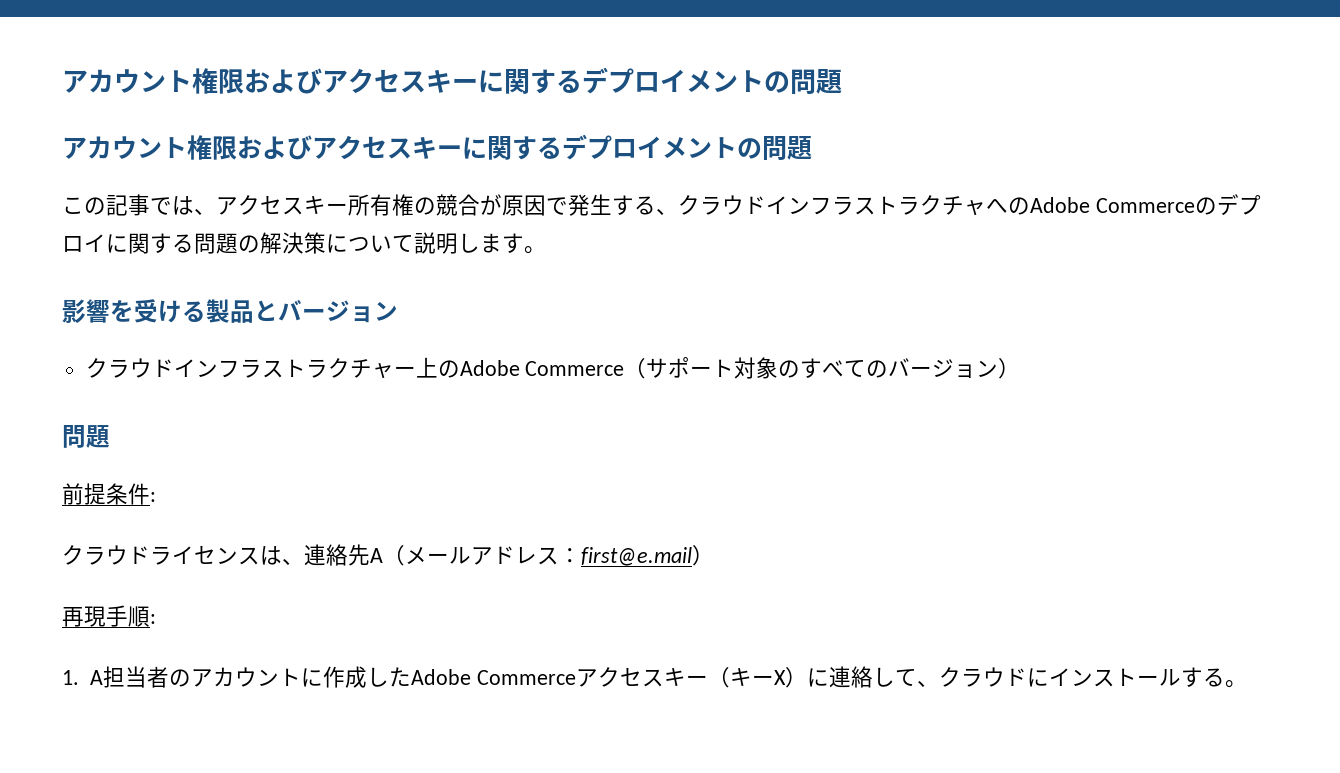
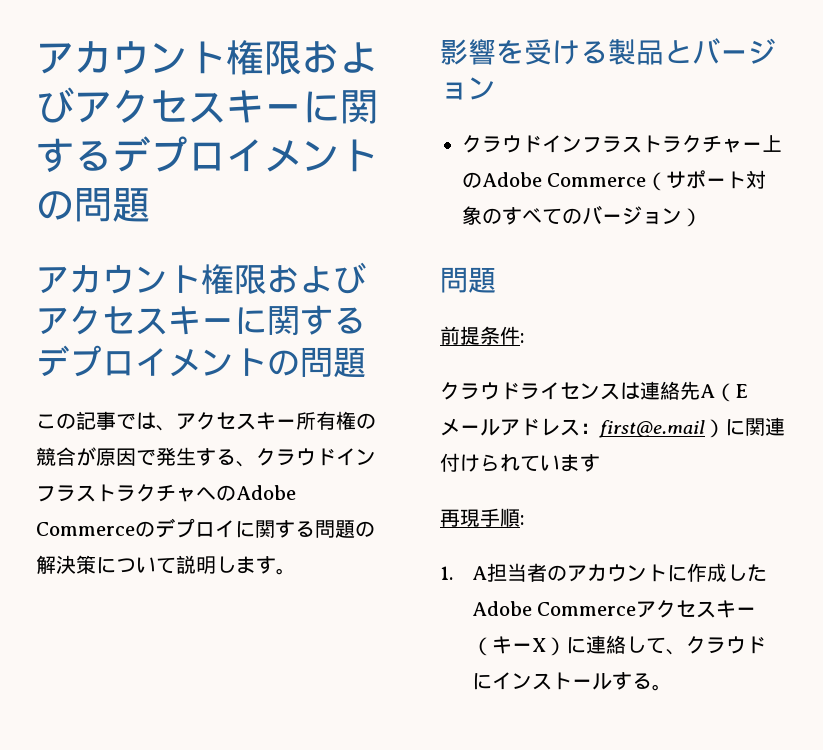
[282,558,304,565] 、 -> (640, 391) none
(405, 555) none -> [735,384,748,398] E
(714, 555) none -> [725,417,785,436] [440,453,600,472] に関連付けられています

